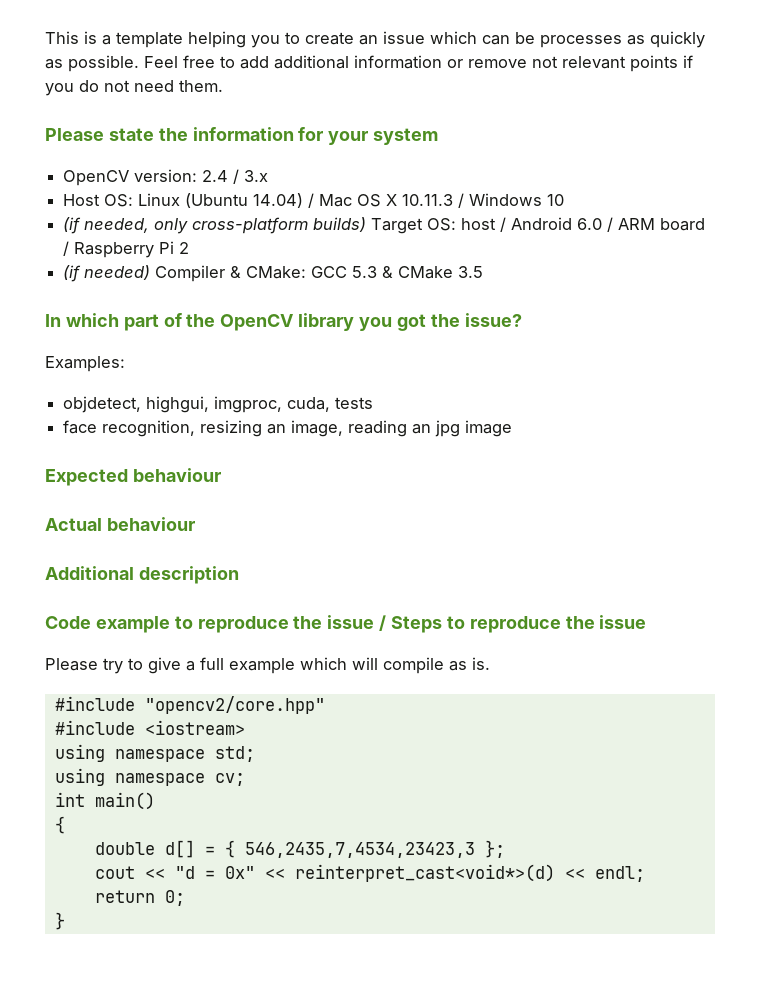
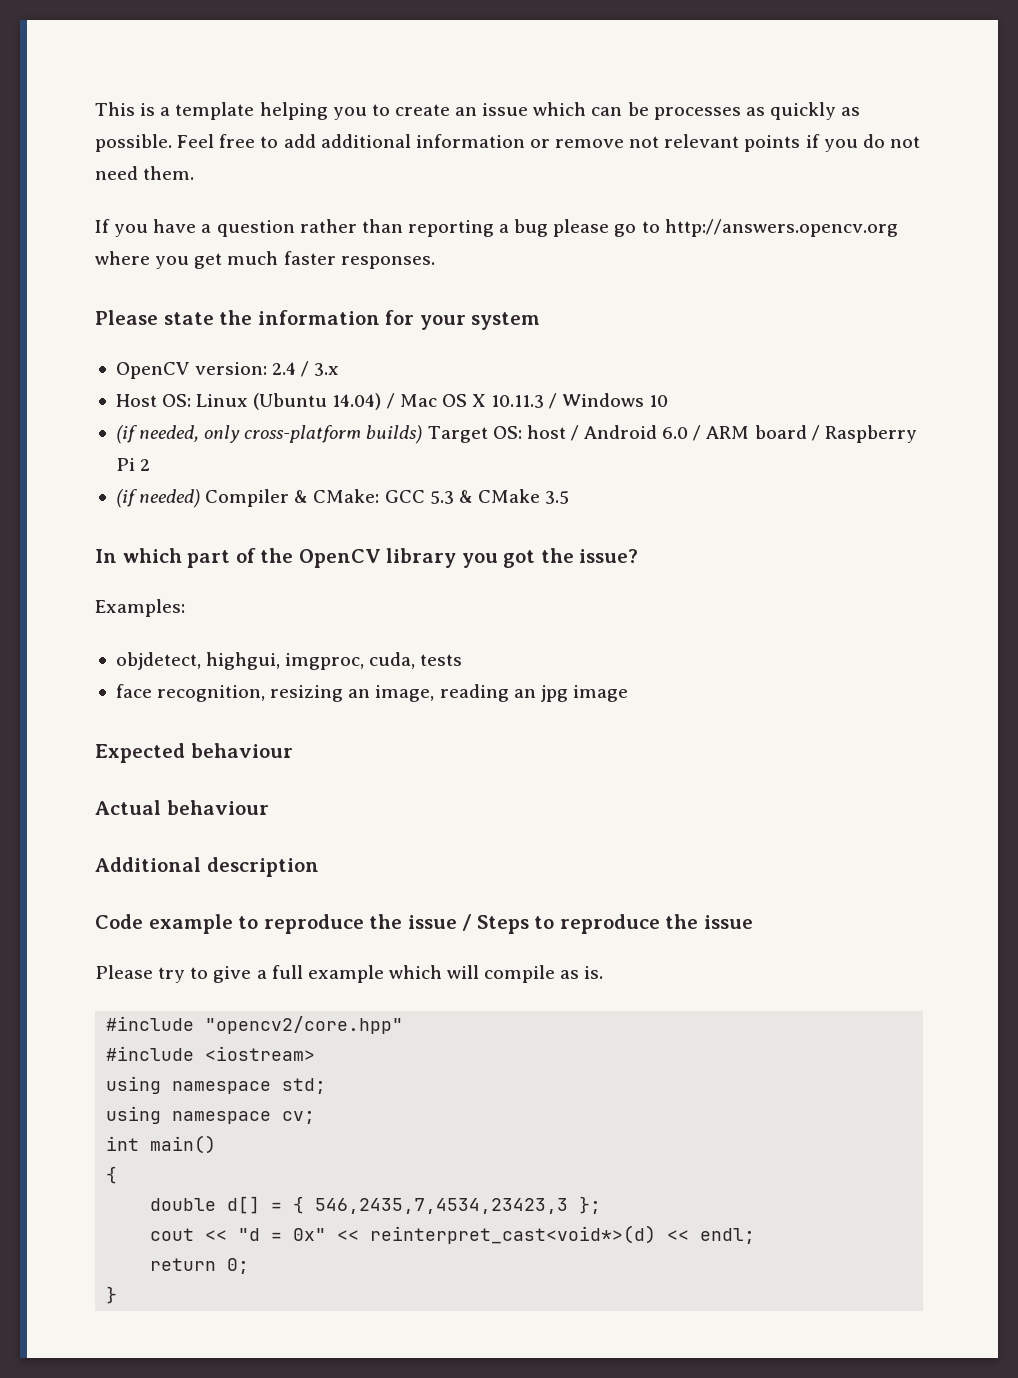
(223, 86) none -> [95,219,898,237] [95,251,435,269] // If you have a question rather than reporting a bug please go to http://answers.opencv.org where you get much faster responses.

